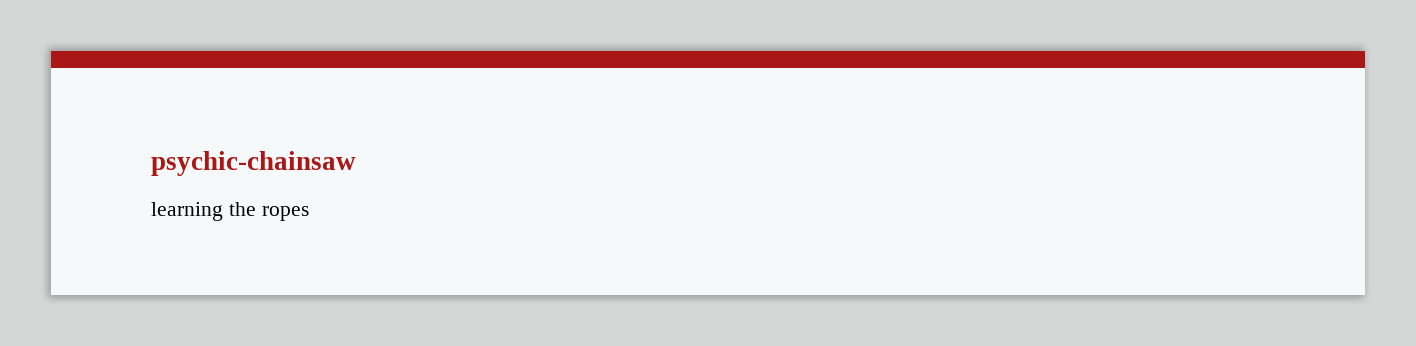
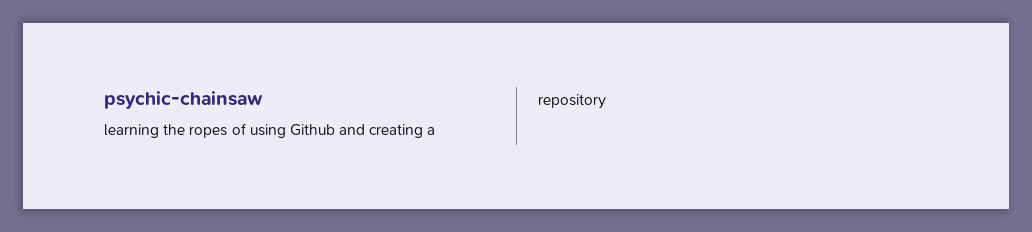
(309, 213) none -> [231,123,436,138] [538,94,606,109] of using Github and creating a repository

